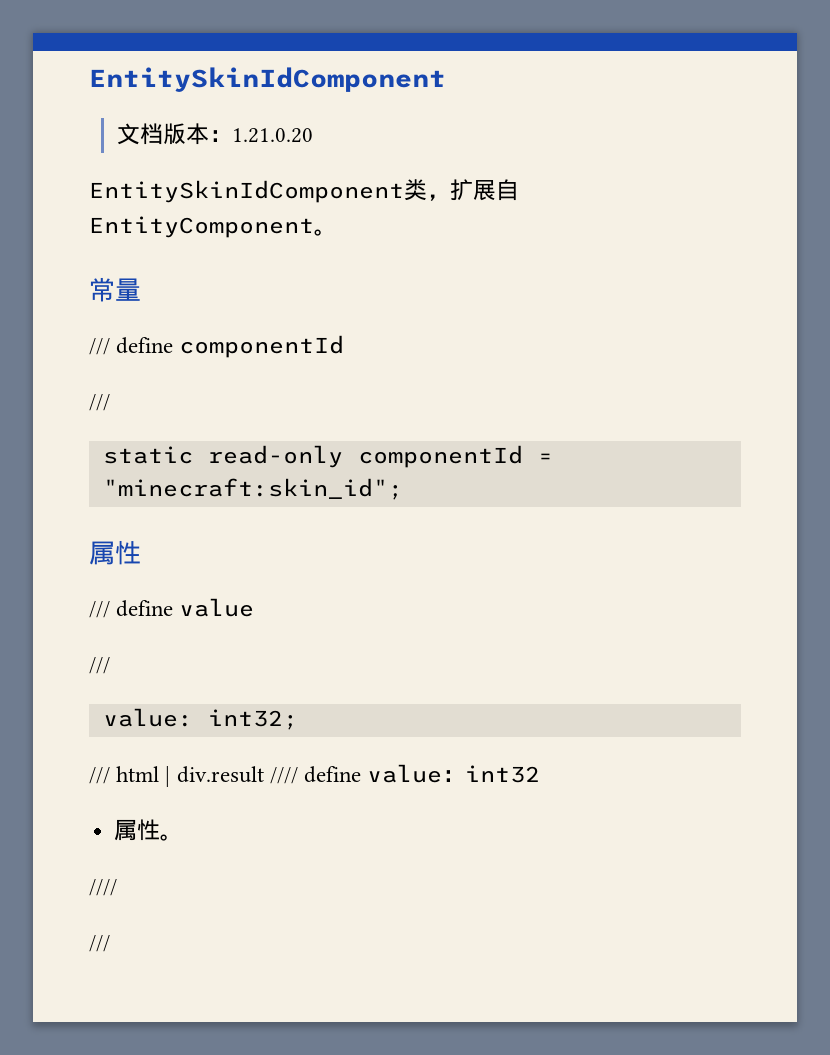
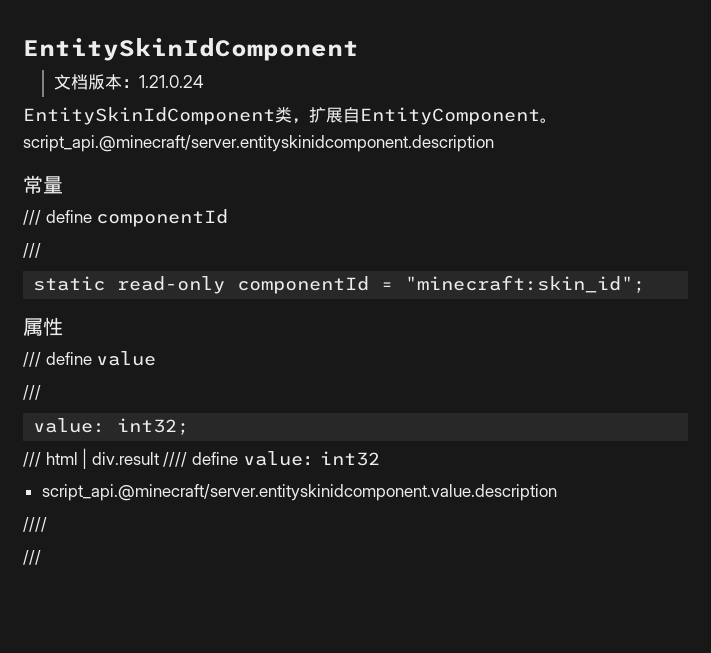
[231,128,313,143] 1.21.0.20 -> [138,75,204,88] 1.21.0.24
(337, 232) none -> [23,135,494,152] script_api.@minecraft/server.entityskinidcomponent.description
[114,819,184,841] 属性。 -> [41,484,557,501] script_api.@minecraft/server.entityskinidcomponent.value.description

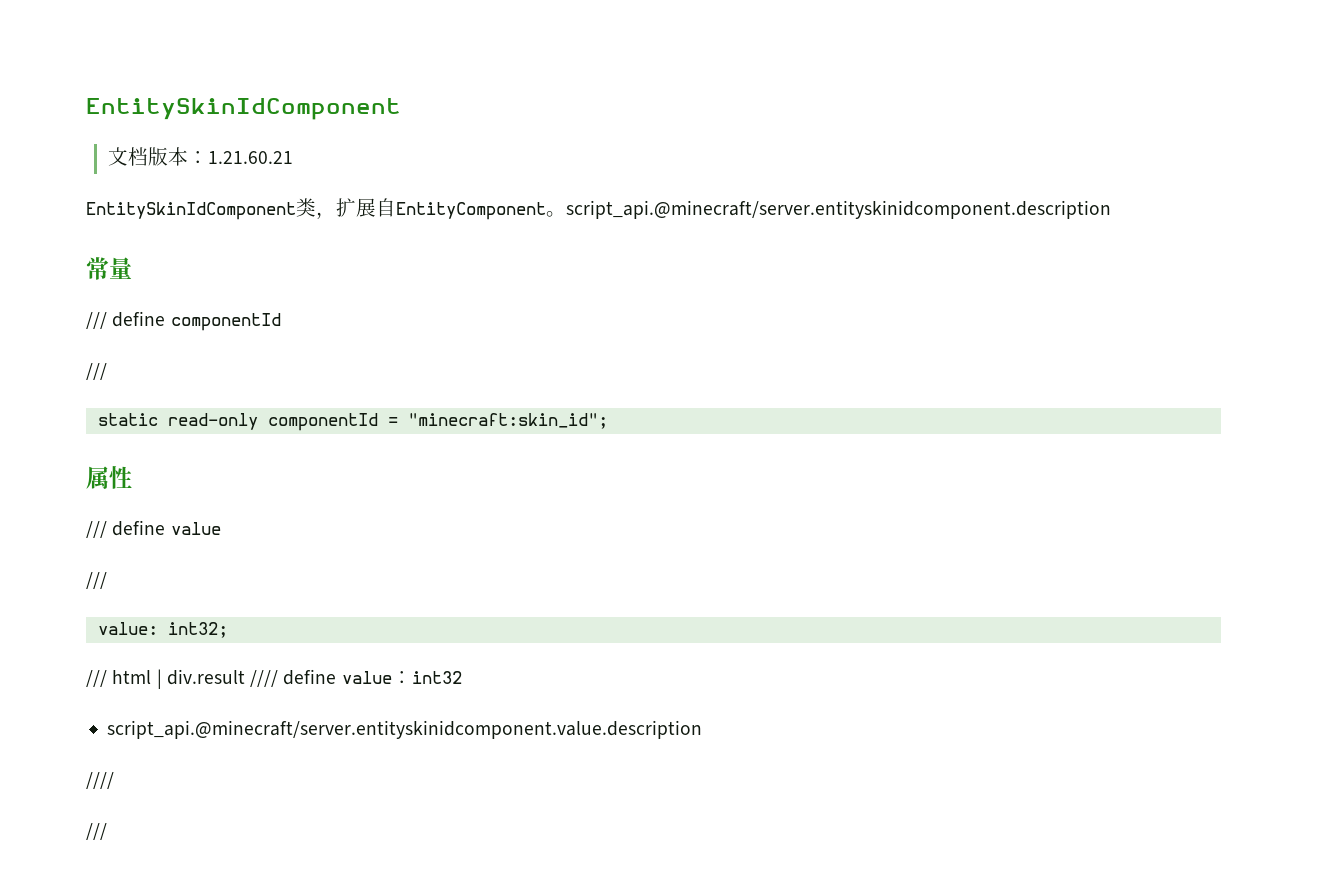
[138,75,204,88] 1.21.0.24 -> [207,151,293,164] 1.21.60.21

